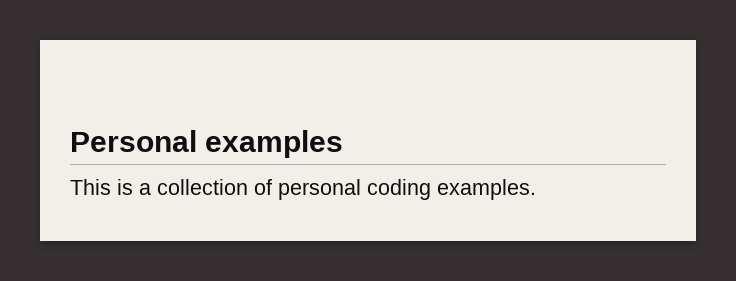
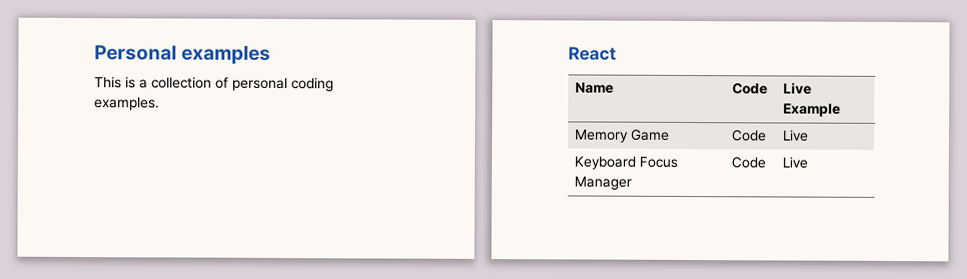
(536, 189) none -> [568,46,617,61] [575,82,615,94] [732,82,769,95] [783,82,813,95] [783,103,842,117] [574,128,671,143] [731,129,768,142] [782,129,810,142] [574,156,679,170] [574,176,633,190] [731,156,767,169] [782,156,809,169] // React // Name | Code | Live Example // Memory Game | Code | Live // Keyboard Focus Manager | Code | Live

